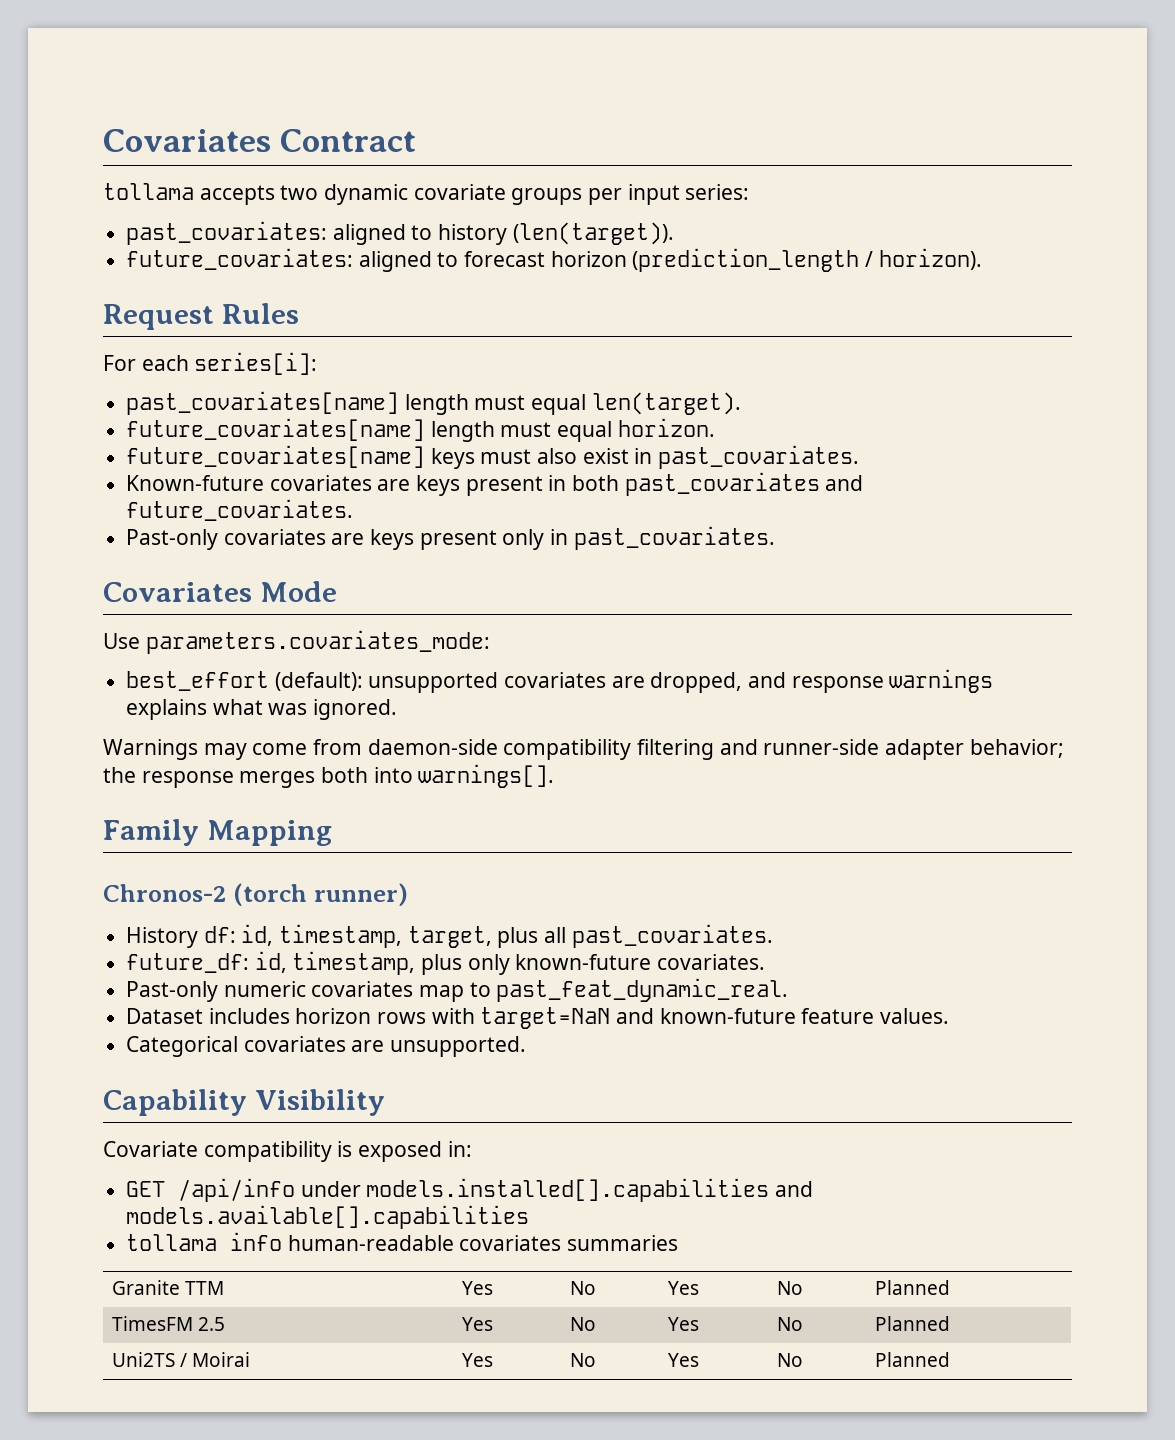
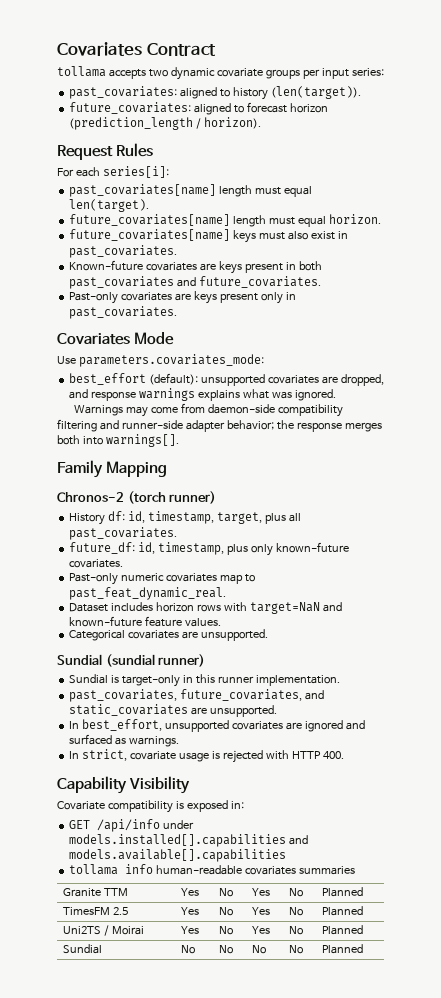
(527, 1046) none -> [57,654,206,667] [69,674,340,687] [69,689,325,702] [69,704,278,717] [69,719,365,732] [69,734,180,747] [69,749,344,763] // Sundial (sundial runner) // Sundial is target-only in this runner implementation. // past_covariates, future_covariates, and static_covariates are unsupported. // In best_effort, unsupported covariates are ignored and surfaced as warnings. // In strict, covariate usage is rejected with HTTP 400.
(950, 1359) none -> [62,944,102,954] [180,945,195,954] [218,945,233,954] [251,945,266,954] [288,945,303,954] [321,944,363,954] // Sundial | No | No | No | No | Planned

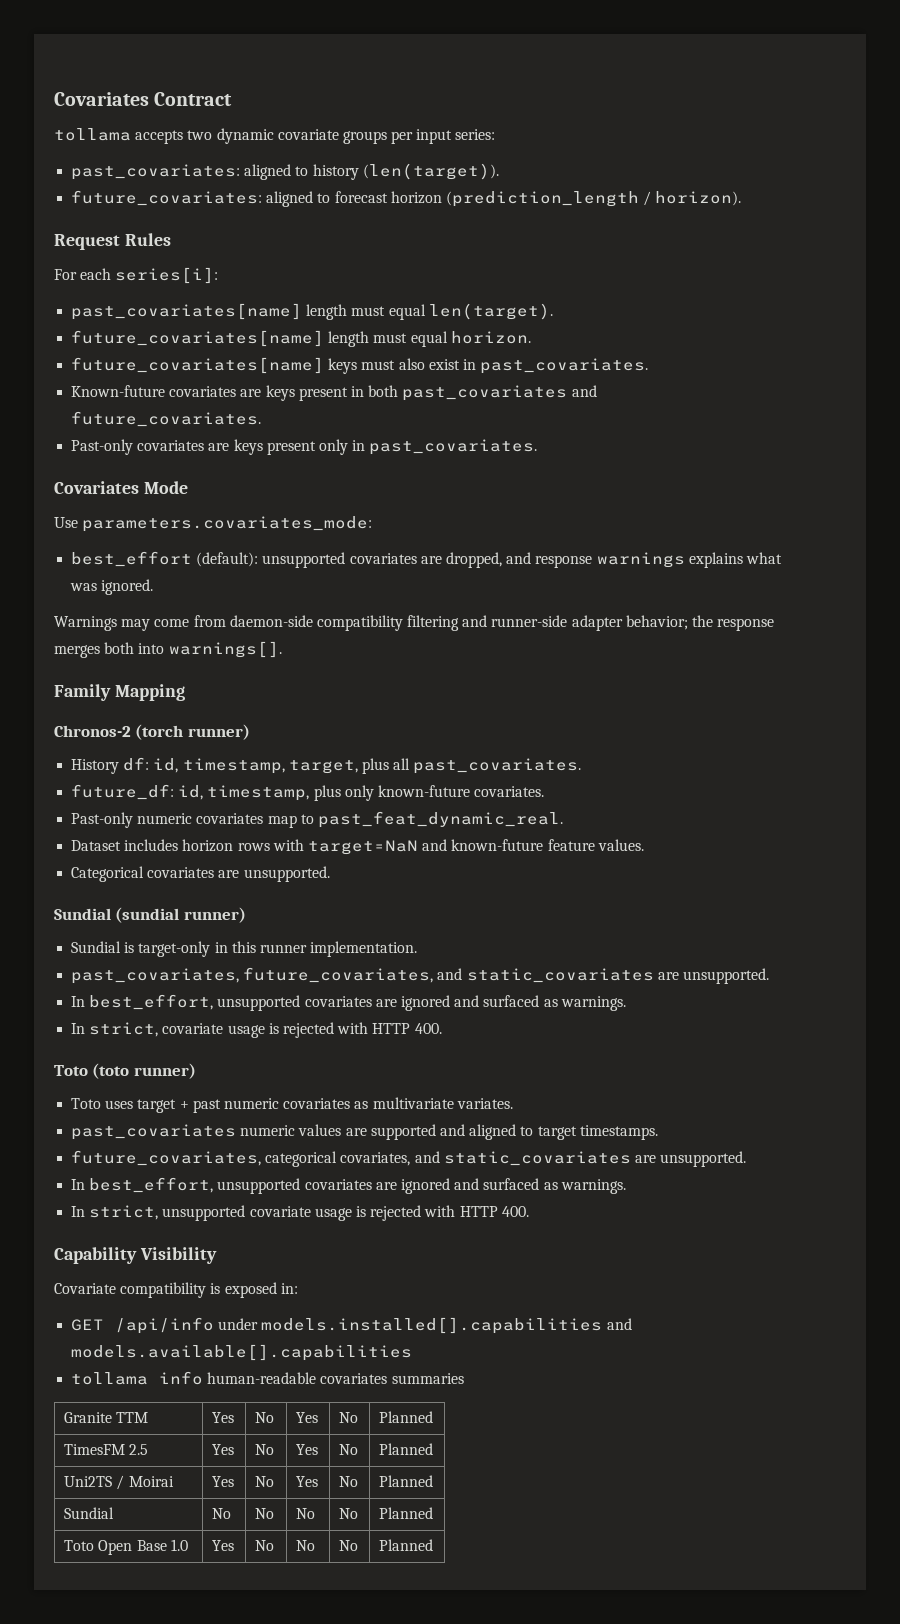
(344, 755) none -> [54,1063,196,1079] [71,1097,513,1113] [71,1124,658,1140] [71,1150,747,1167] [71,1177,626,1194] [71,1205,529,1221] // Toto (toto runner) // Toto uses target + past numeric covariates as multivariate variates. // past_covariates numeric values are supported and aligned to target timestamps. // future_covariates, categorical covariates, and static_covariates are unsupported. // In best_effort, unsupported covariates are ignored and surfaced as warnings. // In strict, unsupported covariate usage is rejected with HTTP 400.
(363, 949) none -> [64,1539,188,1555] [212,1540,235,1551] [255,1540,275,1551] [296,1540,316,1551] [339,1540,359,1551] [379,1539,434,1551] // Toto Open Base 1.0 | Yes | No | No | No | Planned

